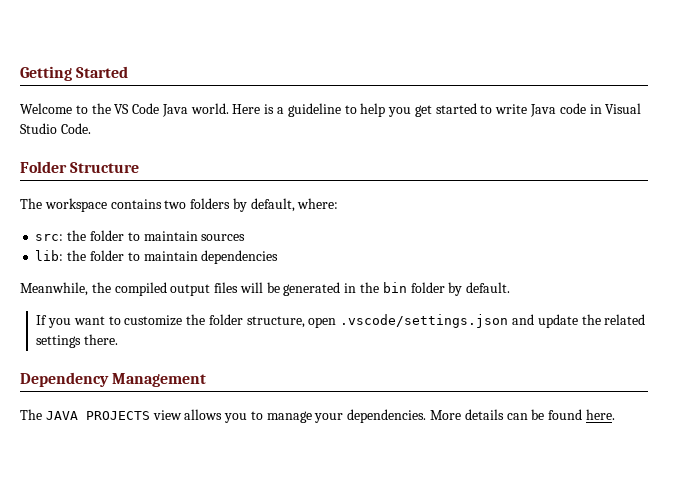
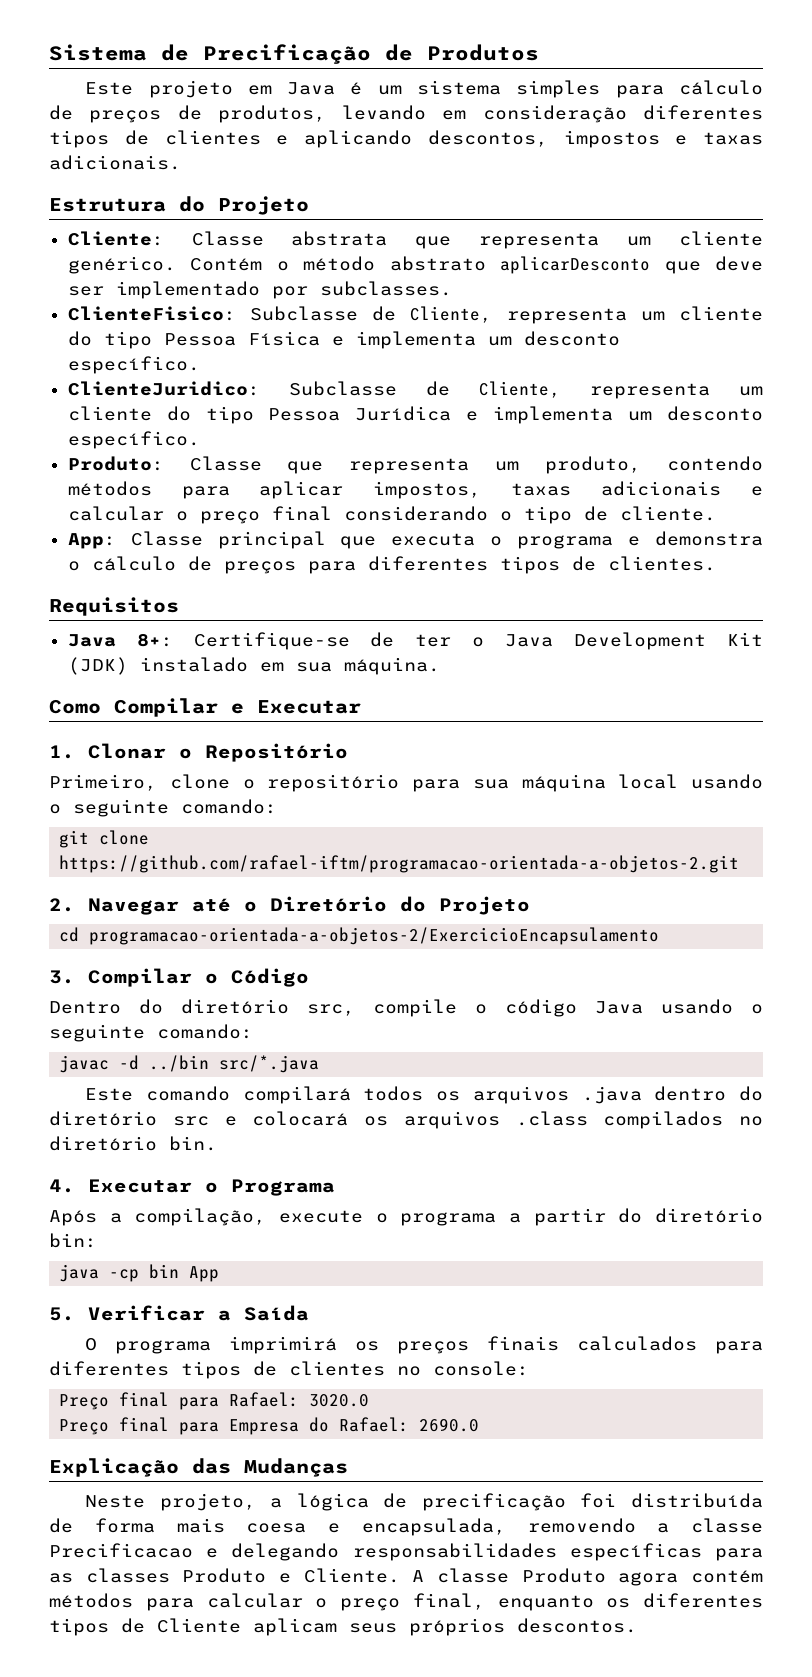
[20,66,129,81] [20,103,642,117] [20,123,91,134] [20,161,140,173] [20,198,339,212] [35,230,246,241] [35,250,279,264] [20,282,511,296] [36,314,646,328] [36,334,118,348] [20,372,207,387] [20,409,615,423] Getting Started // Welcome to the VS Code Java world. Here is a guideline to help you get started to write Java code in Visual Studio Code. // Folder Structure // The workspace contains two folders by default, where: // src: the folder to maintain sources // lib: the folder to maintain dependencies // Meanwhile, the compiled output files will be generated in the bin folder by default. // If you want to customize the folder structure, open .vscode/settings.json and update the related settings there. // Dependency Management // The JAVA PROJECTS view allows you to manage your dependencies. More details can be found here. -> [49,44,539,64] [85,80,763,98] [49,105,763,123] [49,130,763,148] [49,155,181,170] [49,196,309,215] [67,231,763,249] [67,256,763,274] [67,281,452,299] [67,306,763,324] [67,331,620,349] [67,356,200,374] [67,381,763,399] [67,406,764,424] [67,431,200,449] [67,456,763,474] [67,481,763,499] [67,506,716,524] [67,531,764,549] [67,556,716,574] [49,597,179,616] [67,632,764,650] [67,657,440,675] [49,698,361,717] [49,743,348,762] [49,774,763,792] [49,799,277,817] [59,830,150,848] [59,855,740,873] [49,896,530,915] [59,927,660,945] [49,968,309,987] [49,999,763,1017] [49,1024,253,1042] [59,1055,320,1073] [85,1086,763,1104] [49,1111,763,1129] [49,1136,217,1151] [49,1179,335,1196] [49,1208,763,1226] [49,1233,97,1248] [59,1264,220,1282] [49,1305,309,1321] [85,1336,763,1354] [49,1361,529,1379] [59,1392,370,1410] [59,1417,480,1435] [49,1458,348,1477] [85,1493,763,1511] [49,1518,763,1536] [49,1543,763,1561] [49,1568,763,1586] [49,1593,763,1611] [49,1618,637,1636] Sistema de Precificação de Produtos // Este projeto em Java é um sistema simples para cálculo de preços de produtos, levando em consideração diferentes tipos de clientes e aplicando descontos, impostos e taxas adicionais. // Estrutura do Projeto // Cliente: Classe abstrata que representa um cliente genérico. Contém o método abstrato aplicarDesconto que deve ser implementado por subclasses. // ClienteFisico: Subclasse de Cliente, representa um cliente do tipo Pessoa Física e implementa um desconto específico. // ClienteJuridico: Subclasse de Cliente, representa um cliente do tipo Pessoa Jurídica e implementa um desconto específico. // Produto: Classe que representa um produto, contendo métodos para aplicar impostos, taxas adicionais e calcular o preço final considerando o tipo de cliente. // App: Classe principal que executa o programa e demonstra o cálculo de preços para diferentes tipos de clientes. // Requisitos // Java 8+: Certifique-se de ter o Java Development Kit (JDK) instalado em sua máquina. // Como Compilar e Executar // 1. Clonar o Repositório // Primeiro, clone o repositório para sua máquina local usando o seguinte comando: // git clone https://github.com/rafael-iftm/programacao-orientada-a-objetos-2.git // 2. Navegar até o Diretório do Projeto // cd programacao-orientada-a-objetos-2/ExercicioEncapsulamento // 3. Compilar o Código // Dentro do diretório src, compile o código Java usando o seguinte comando: // javac -d ../bin src/*.java // Este comando compilará todos os arquivos .java dentro do diretório src e colocará os arquivos .class compilados no diretório bin. // 4. Executar o Programa // Após a compilação, execute o programa a partir do diretório bin: // java -cp bin App // 5. Verificar a Saída // O programa imprimirá os preços finais calculados para diferentes tipos de clientes no console: // Preço final para Rafael: 3020.0 // Preço final para Empresa do Rafael: 2690.0 // Explicação das Mudanças // Neste projeto, a lógica de precificação foi distribuída de forma mais coesa e encapsulada, removendo a classe Precificacao e delegando responsabilidades específicas para as classes Produto e Cliente. A classe Produto agora contém métodos para calcular o preço final, enquanto os diferentes tipos de Cliente aplicam seus próprios descontos.

